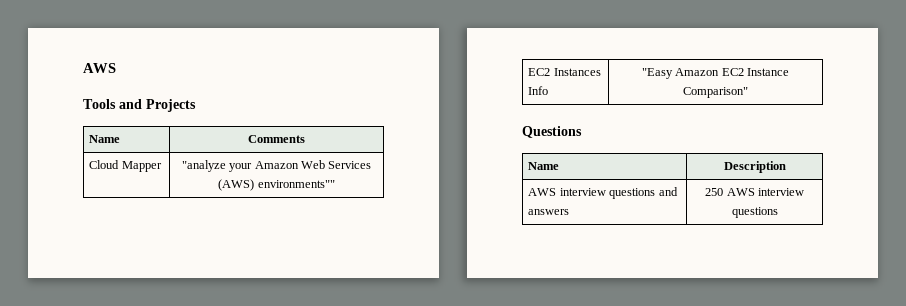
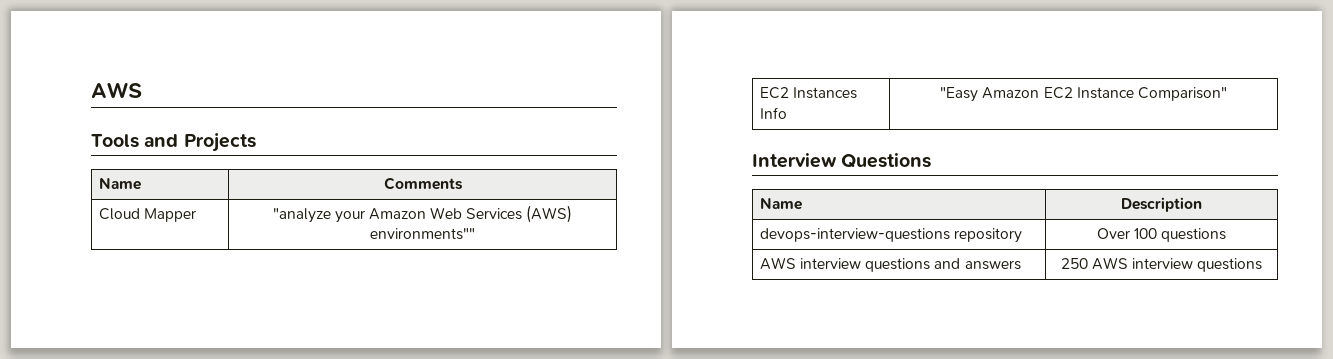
(748, 92) none -> [752,153,837,168] Interview
(786, 167) none -> [759,228,1022,243] [1096,228,1227,242] // devops-interview-questions repository | Over 100 questions

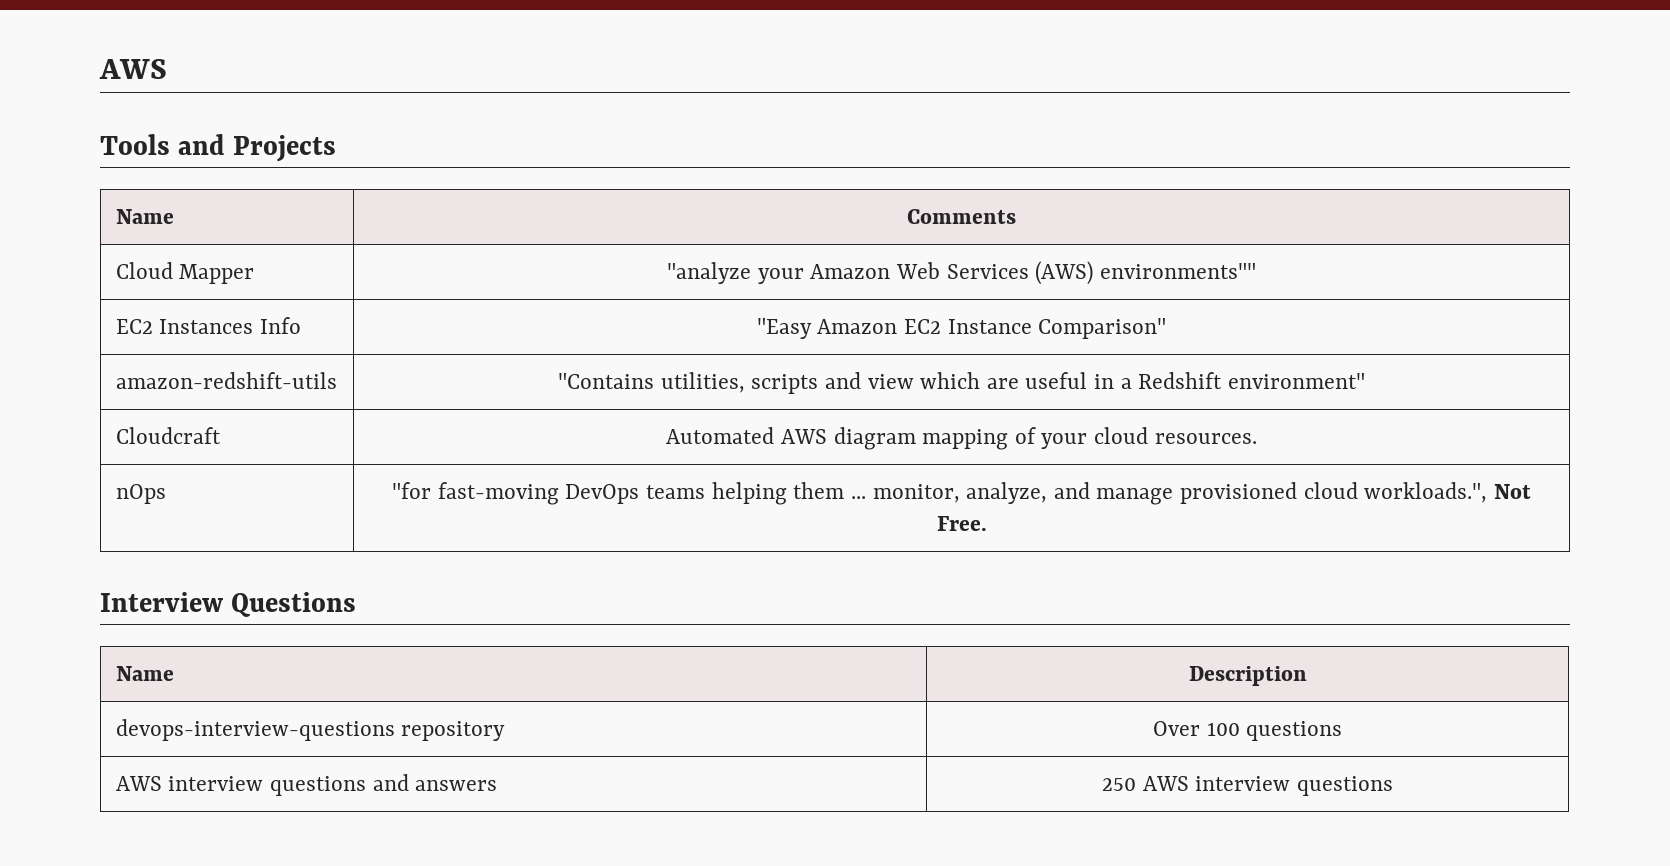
(1227, 94) none -> [115,372,337,389] [558,372,1365,394] [115,427,221,444] [666,427,1257,450] [115,484,166,504] [392,482,1531,505] [936,516,987,531] // amazon-redshift-utils | "Contains utilities, scripts and view which are useful in a Redshift environment" // Cloudcraft | Automated AWS diagram mapping of your cloud resources. // nOps | "for fast-moving DevOps teams helping them ... monitor, analyze, and manage provisioned cloud workloads.", Not Free.

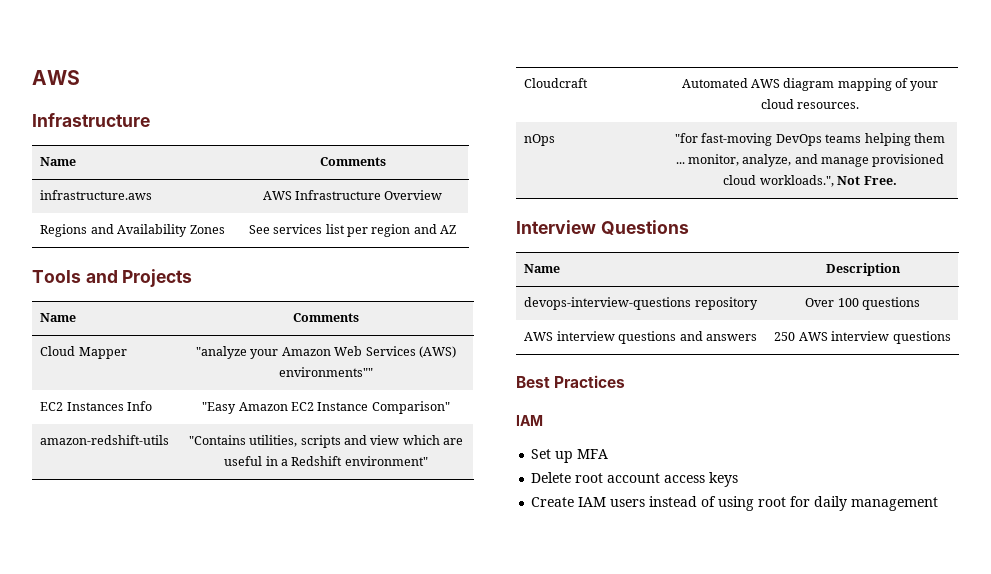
[99,59,167,79] AWS -> [32,70,80,85] [32,113,150,127] [40,157,77,166] [319,157,386,166] [40,190,153,200] [262,190,443,200] [40,224,225,237] [248,224,457,237] AWS // Infrastructure // Name | Comments // infrastructure.aws | AWS Infrastructure Overview // Regions and Availability Zones | See services list per region and AZ
(1393, 786) none -> [516,375,626,388] [516,415,543,426] [531,449,609,463] [531,472,739,487] [531,496,939,511] // Best Practices // IAM // Set up MFA // Delete root account access keys // Create IAM users instead of using root for daily management

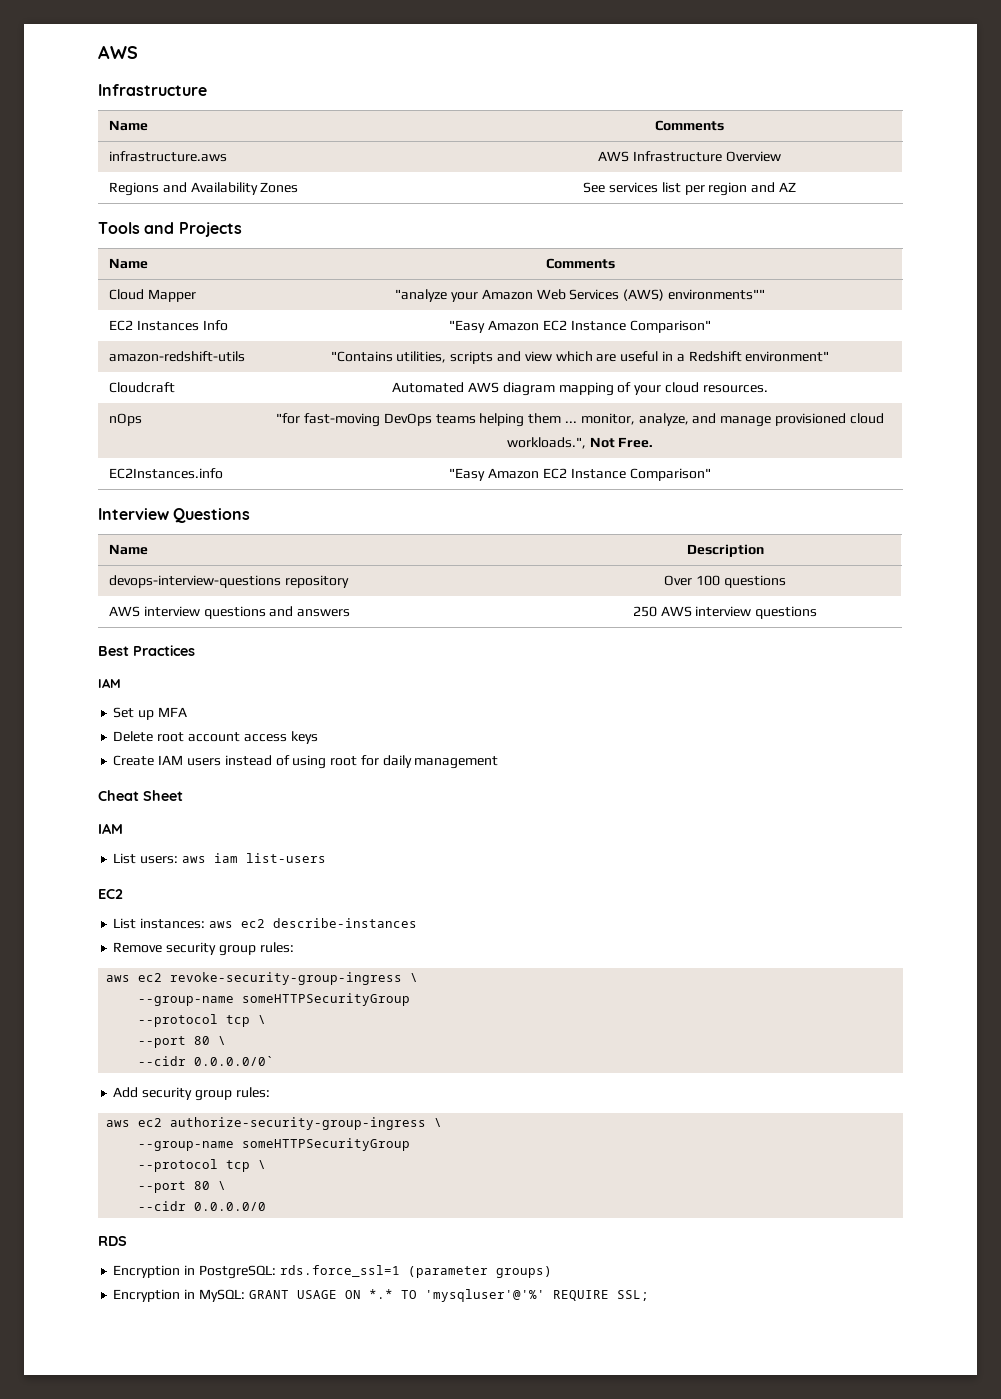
(897, 180) none -> [109,468,224,479] [449,468,711,481] // EC2Instances.info | "Easy Amazon EC2 Instance Comparison"
(939, 504) none -> [98,790,183,801] [98,823,123,834] [113,853,326,864] [98,889,123,899] [113,918,417,929] [113,942,294,956] [106,972,419,985] [138,993,411,1006] [138,1014,267,1027] [138,1036,227,1048] [138,1056,275,1066] [113,1087,270,1101] [106,1117,443,1130] [138,1138,411,1151] [138,1159,267,1172] [138,1181,227,1193] [138,1201,267,1211] [98,1236,127,1246] [113,1265,552,1279] [113,1289,649,1302] // Cheat Sheet // IAM // List users: aws iam list-users // EC2 // List instances: aws ec2 describe-instances // Remove security group rules: // aws ec2 revoke-security-group-ingress \ // --group-name someHTTPSecurityGroup // --protocol tcp \ // --port 80 \ // --cidr 0.0.0.0/0` // Add security group rules: // aws ec2 authorize-security-group-ingress \ // --group-name someHTTPSecurityGroup // --protocol tcp \ // --port 80 \ // --cidr 0.0.0.0/0 // RDS // Encryption in PostgreSQL: rds.force_ssl=1 (parameter groups) // Encryption in MySQL: GRANT USAGE ON *.* TO 'mysqluser'@'%' REQUIRE SSL;

